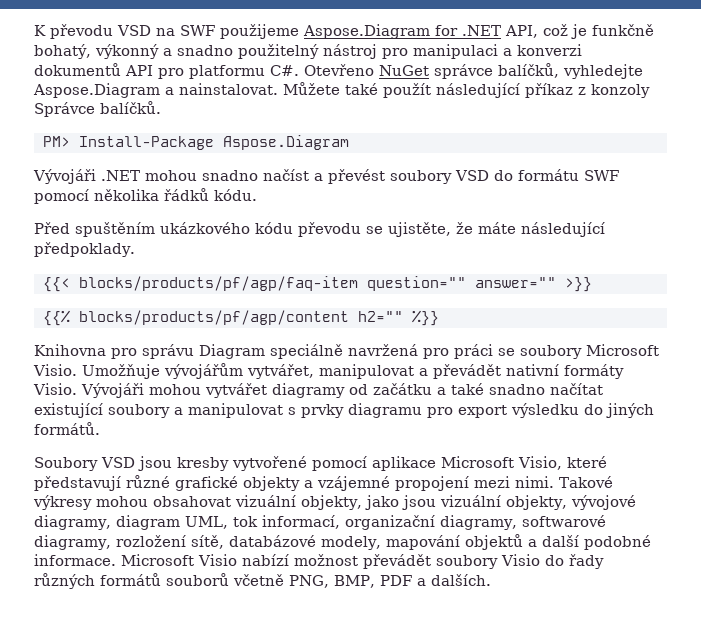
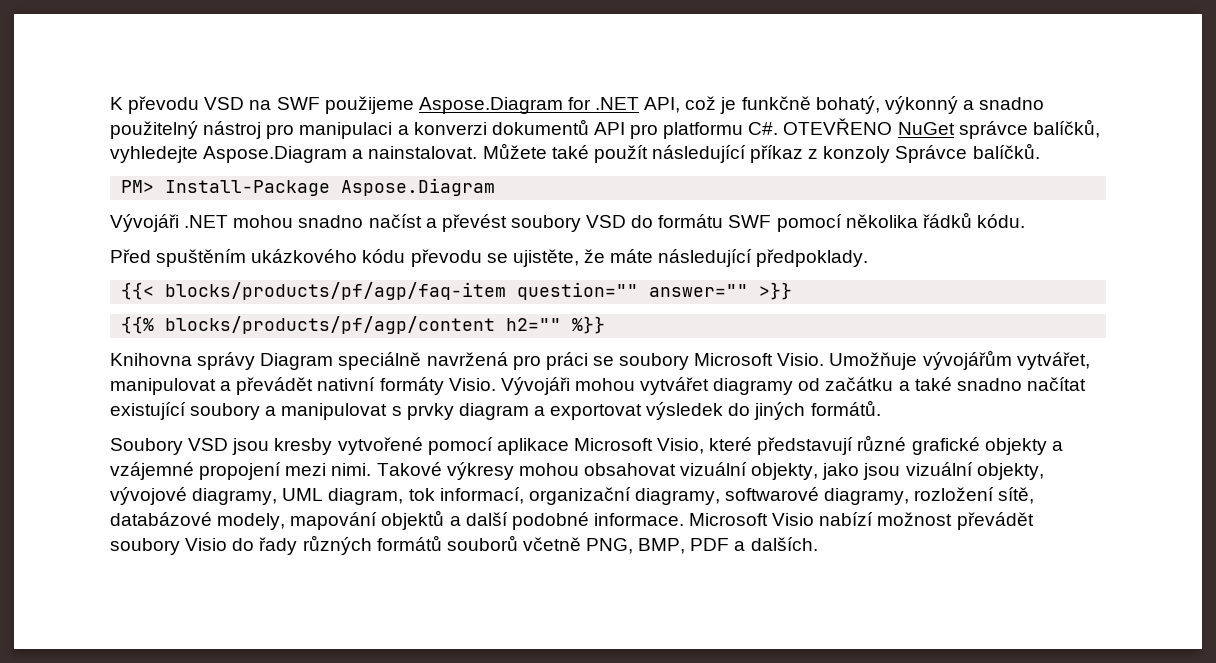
[304,64,374,76] Otevřeno -> [783,118,893,135] OTEVŘENO
[111,344,194,359] pro správu -> [197,352,256,370] správy
[348,403,579,418] diagramu pro export výsledku -> [458,402,724,420] diagram a exportovat výsledek
[115,515,228,530] diagram UML, -> [282,488,404,505] UML diagram,

